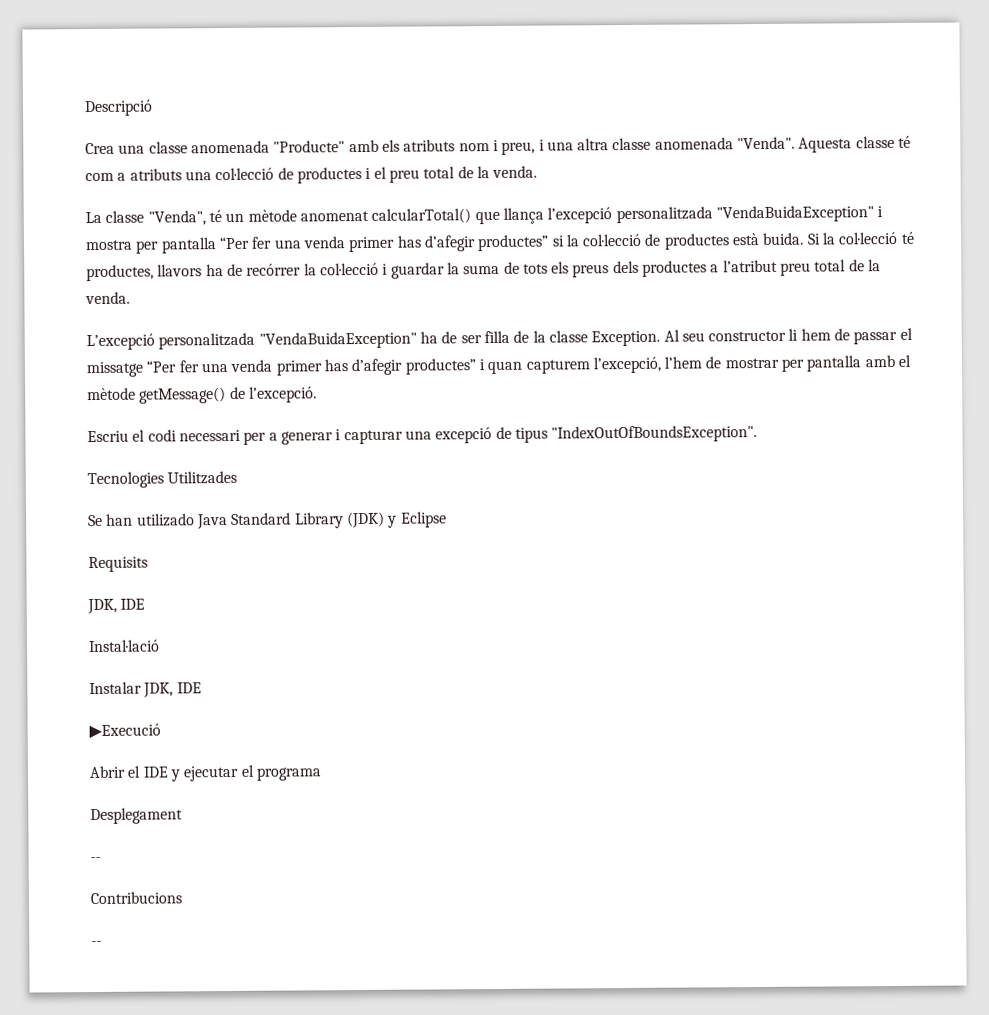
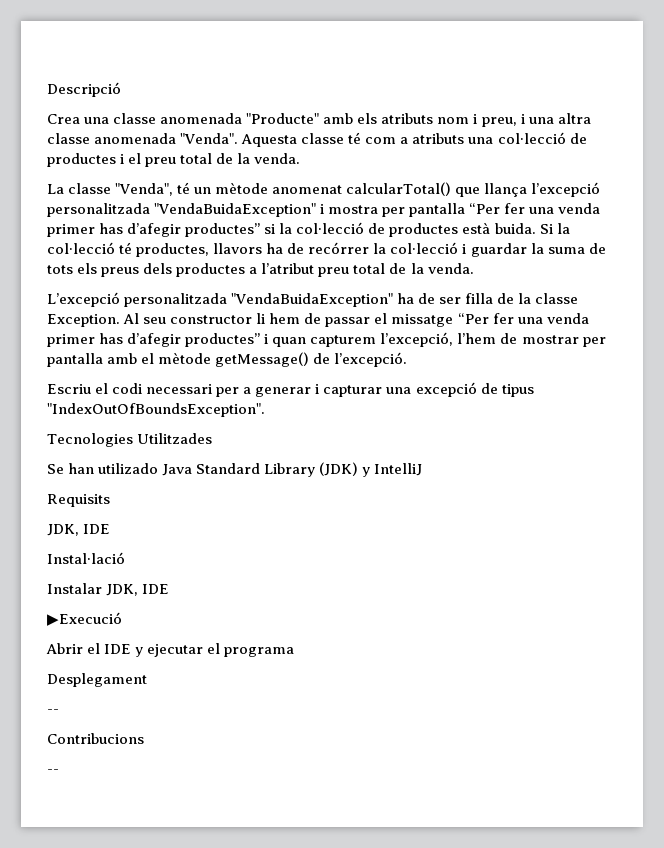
[400,511,447,528] Eclipse -> [374,463,423,476] IntelliJ

